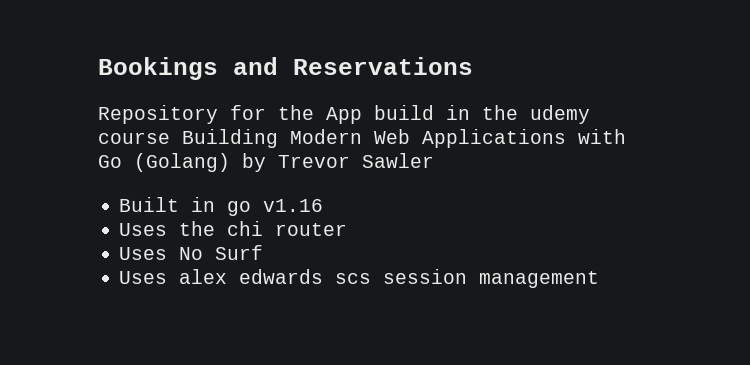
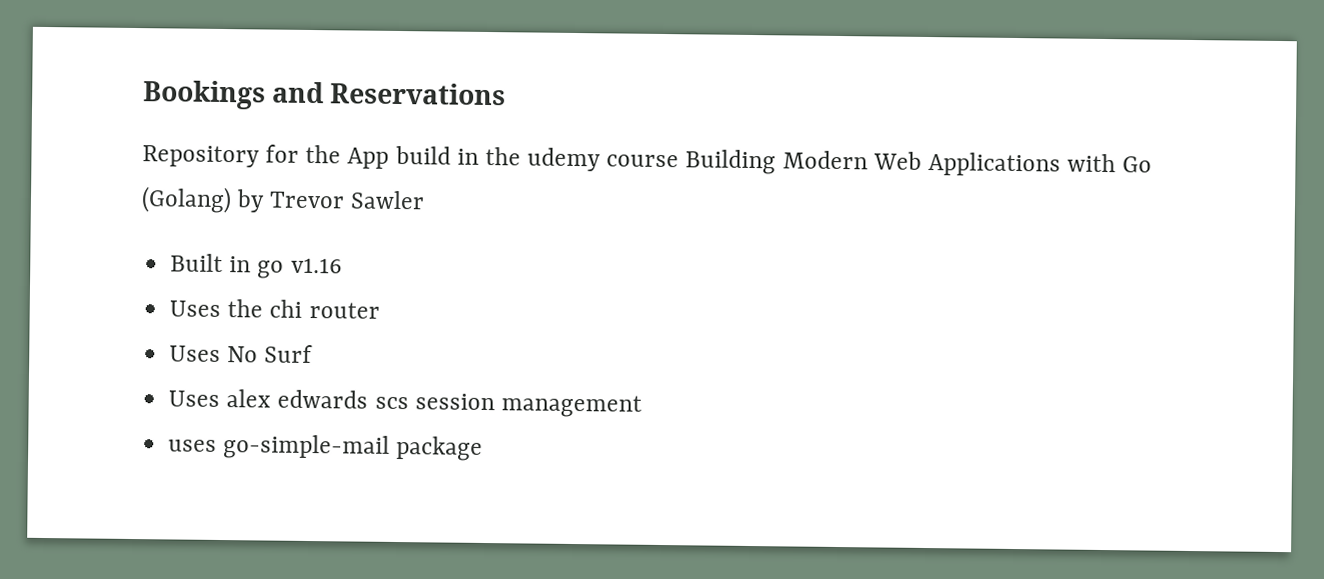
(600, 279) none -> [168,434,484,461] // uses go-simple-mail package

